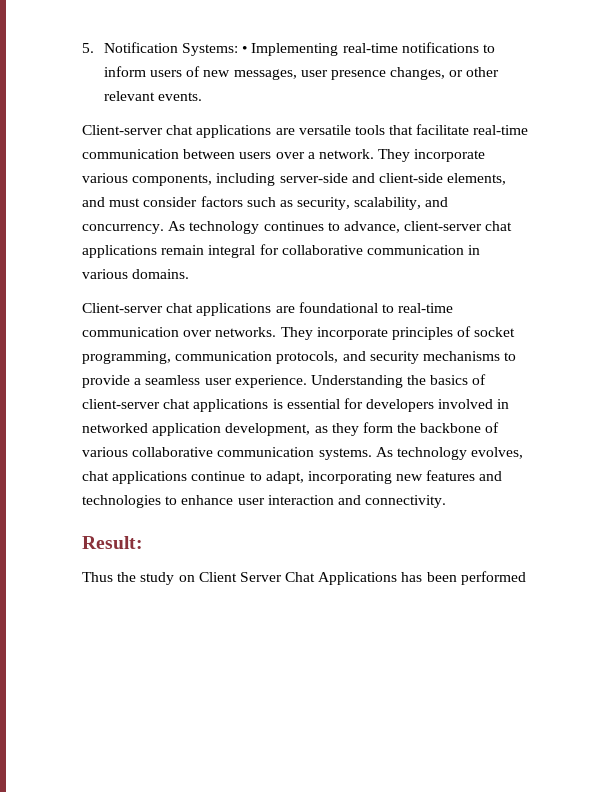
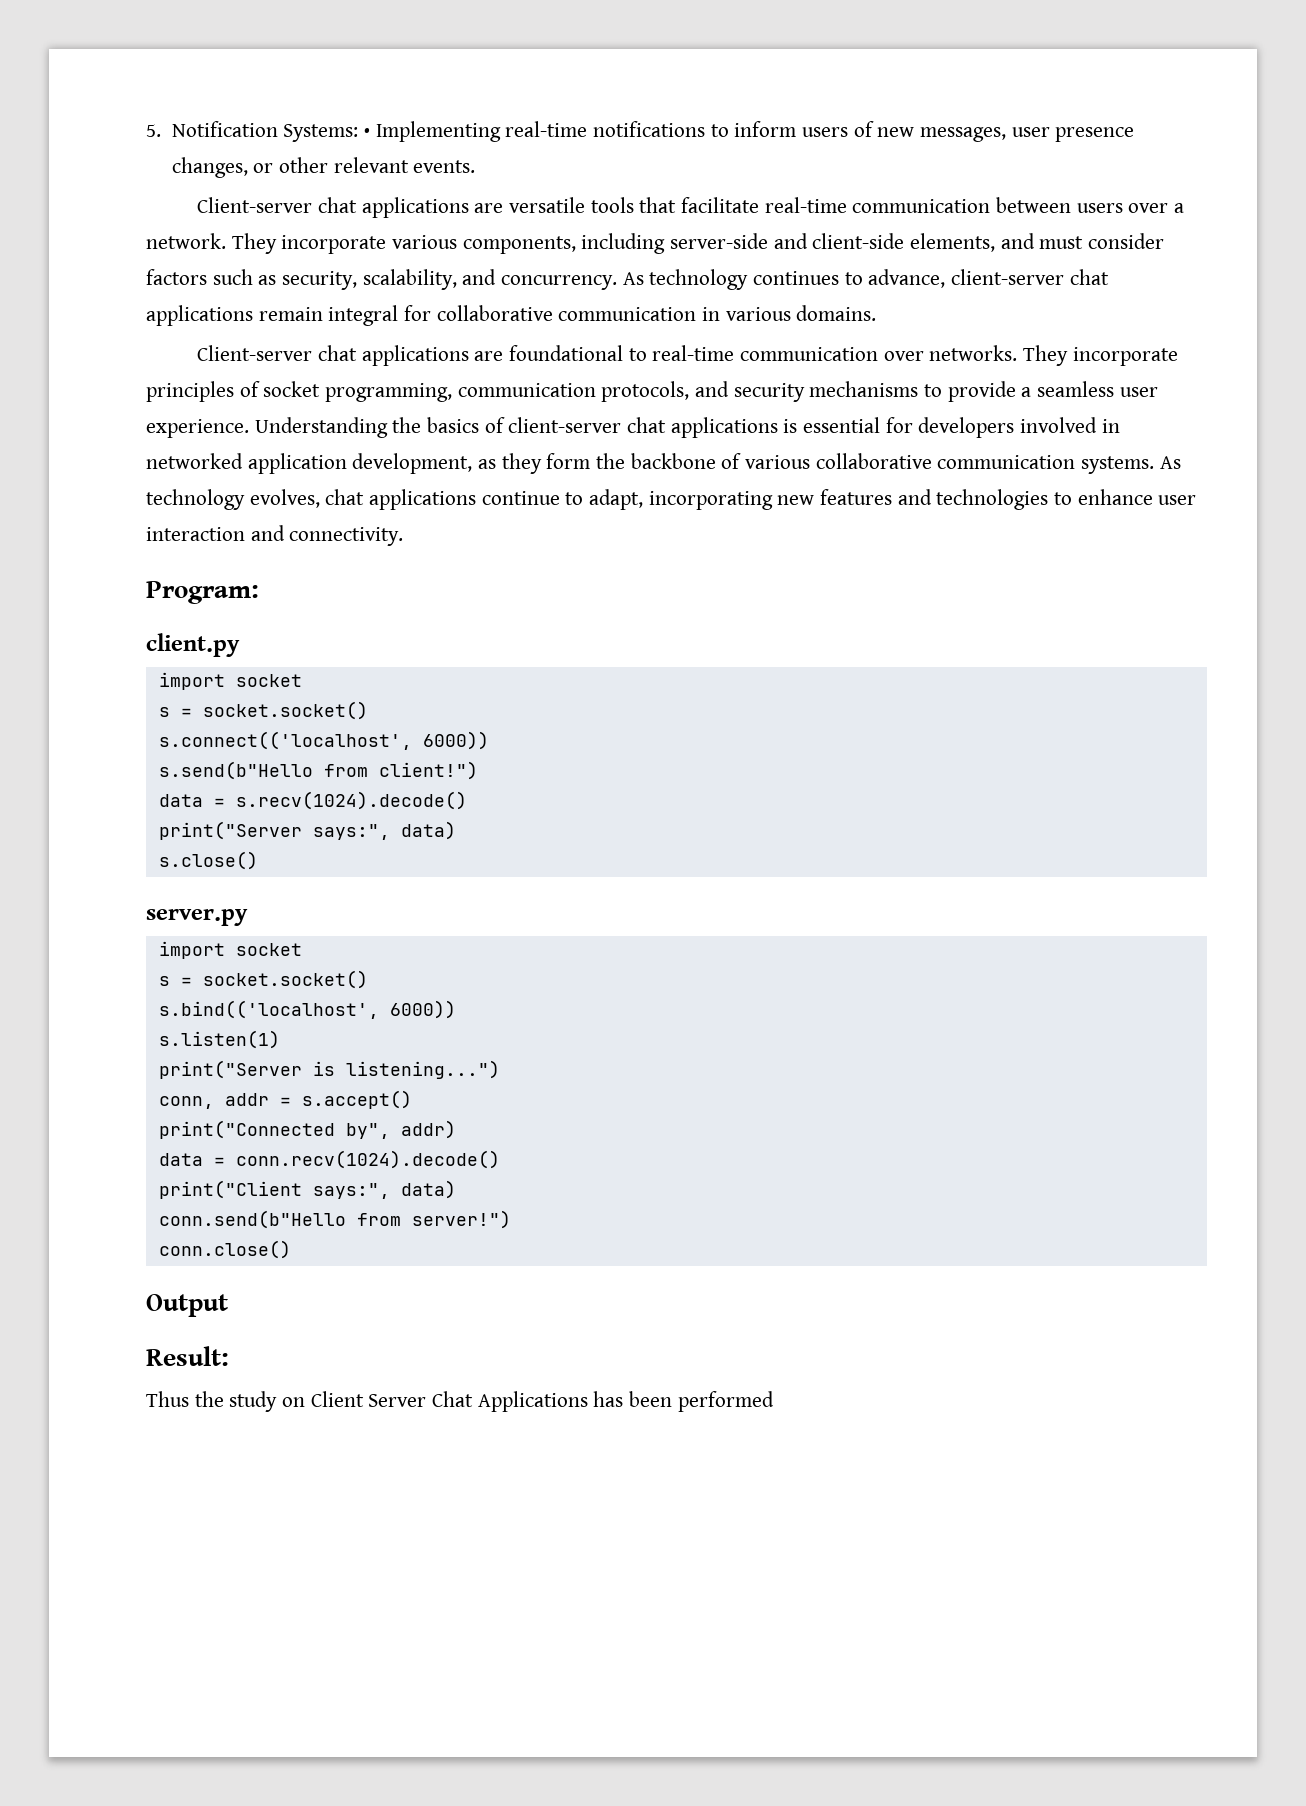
(447, 501) none -> [146,581,259,604] [146,633,240,657] [158,672,302,690] [158,701,368,720] [158,731,489,750] [158,761,478,780] [158,791,467,810] [158,821,456,840] [158,851,258,870] [146,909,248,926] [158,941,302,959] [158,970,368,989] [158,1000,456,1019] [158,1030,280,1049] [158,1060,500,1079] [158,1090,412,1109] [158,1120,456,1139] [158,1150,500,1169] [158,1180,456,1199] [158,1210,511,1229] [158,1240,291,1259] [146,1294,228,1317] // Program: // client.py // import socket // s = socket.socket() // s.connect(('localhost', 6000)) // s.send(b"Hello from client!") // data = s.recv(1024).decode() // print("Server says:", data) // s.close() // server.py // import socket // s = socket.socket() // s.bind(('localhost', 6000)) // s.listen(1) // print("Server is listening...") // conn, addr = s.accept() // print("Connected by", addr) // data = conn.recv(1024).decode() // print("Client says:", data) // conn.send(b"Hello from server!") // conn.close() // Output

